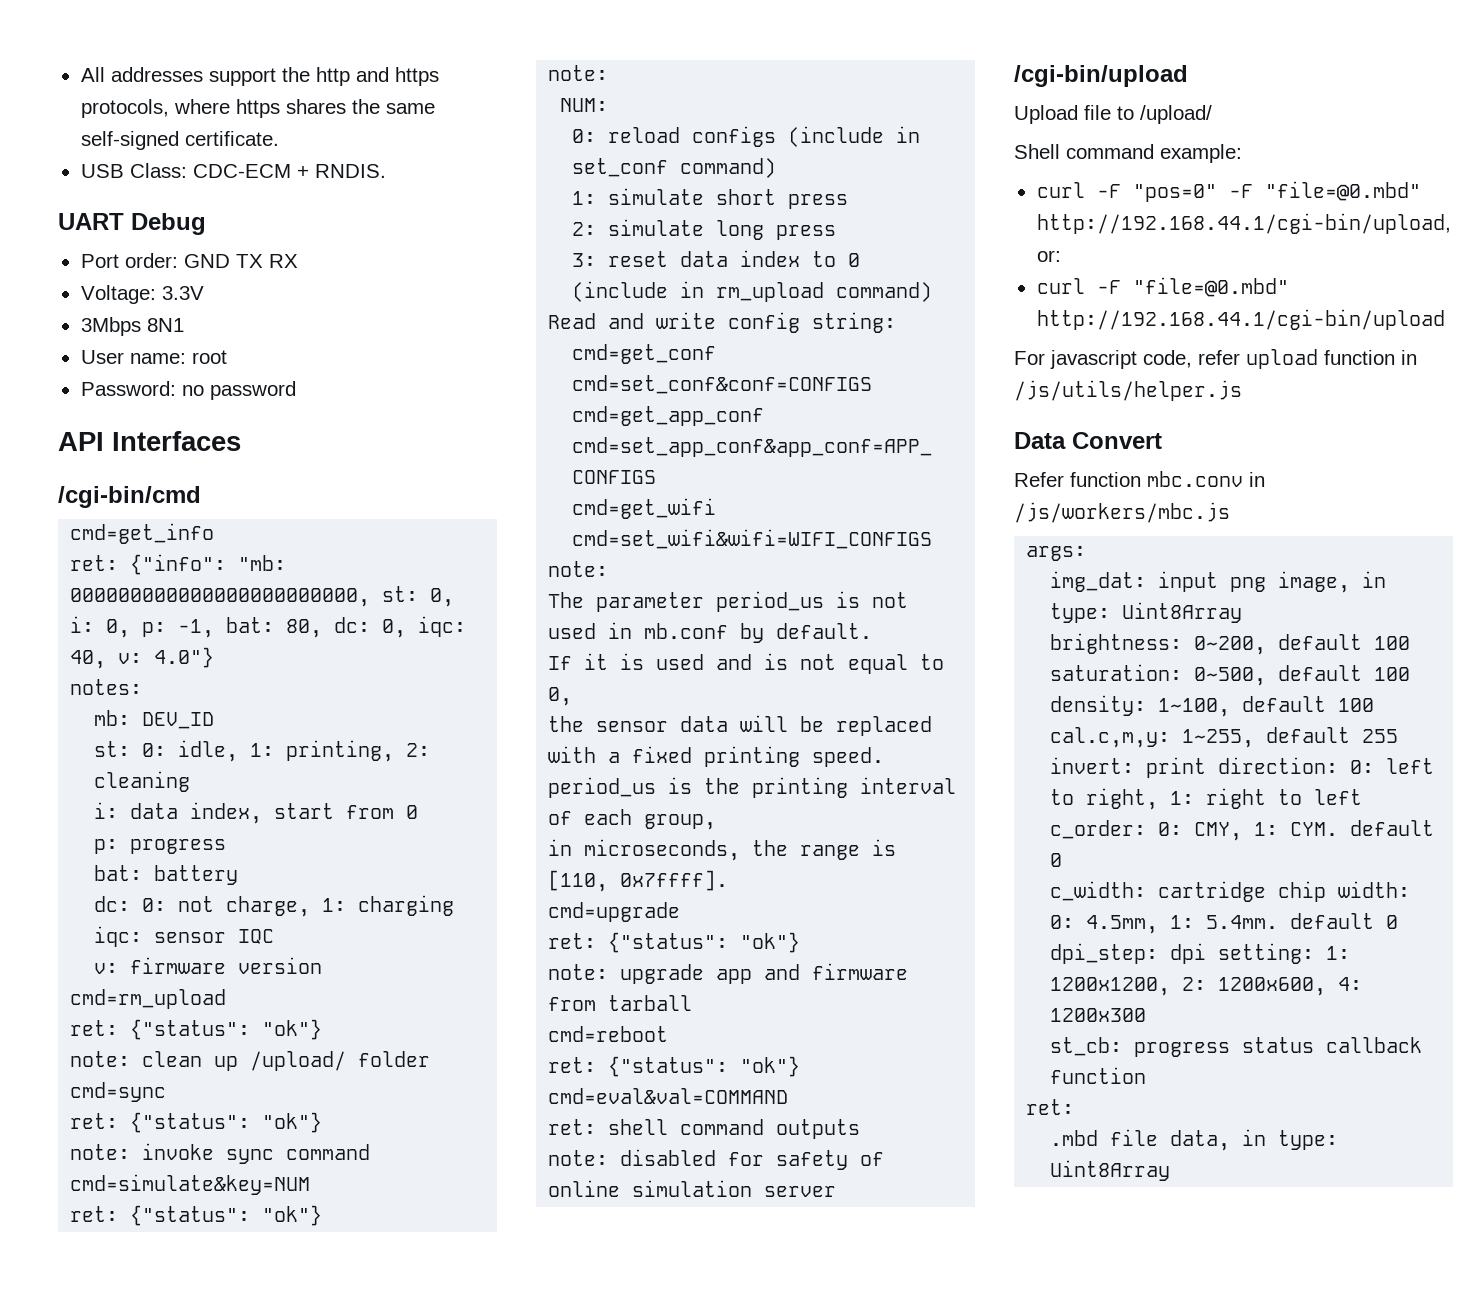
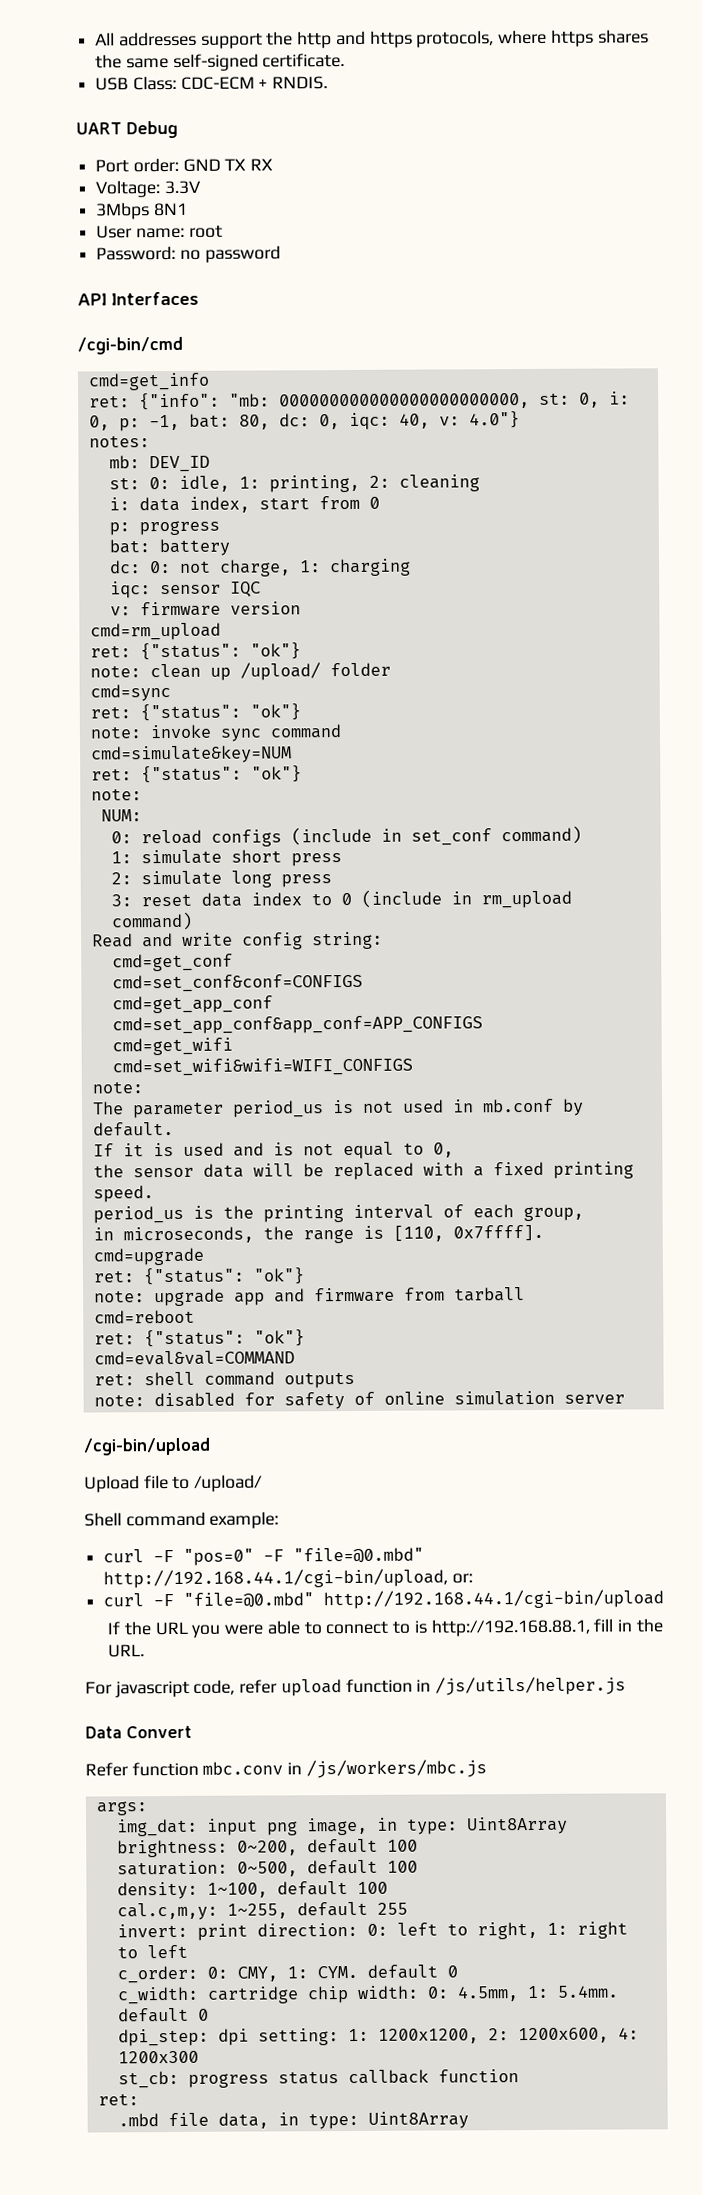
(1445, 319) none -> [107,1618,663,1638] [108,1644,146,1658] // If the URL you were able to connect to is http://192.168.88.1, fill in the URL.

